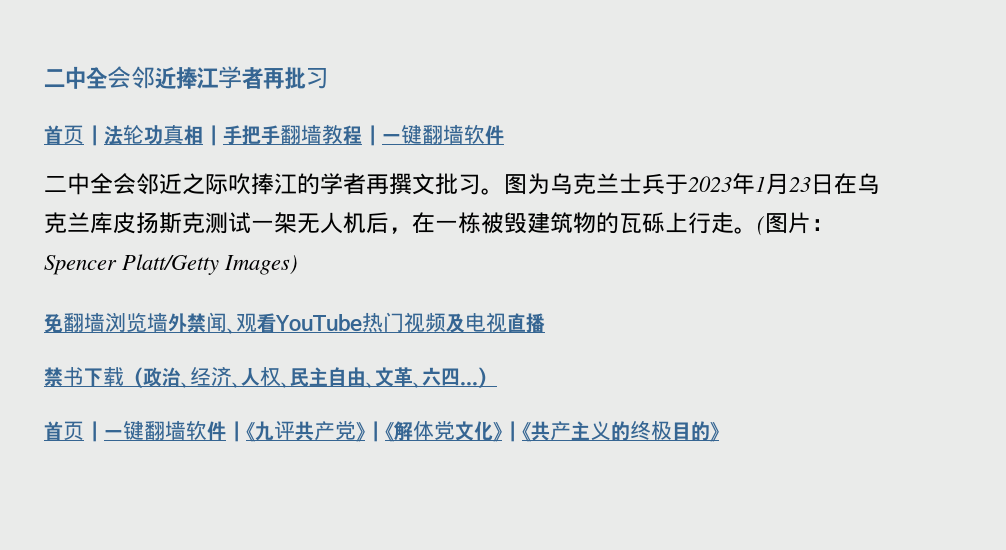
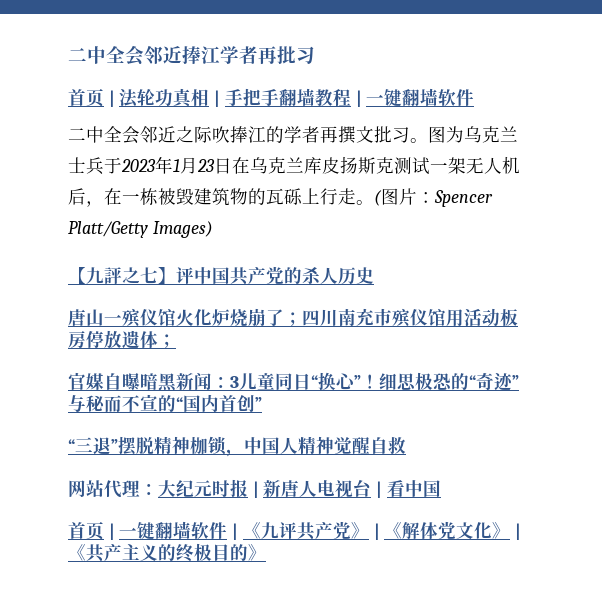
[44,312,545,334] [44,366,497,388] 免翻墙浏览墙外禁闻、观看YouTube热门视频及电视直播 // 禁书下载（政治、经济、人权、民主自由、文革、六四...） -> [68,266,374,285] [68,308,518,327] [68,330,176,349] [68,372,519,392] [68,394,262,412] [68,436,406,457] [68,479,441,498] 【九評之七】评中国共产党的杀人历史 // 唐山一殡仪馆火化炉烧崩了；四川南充市殡仪馆用活动板房停放遗体； // 官媒自曝暗黑新闻：3儿童同日“换心”！细思极恐的“奇迹”与秘而不宣的“国内首创” // “三退”摆脱精神枷锁，中国人精神觉醒自救 // 网站代理：大纪元时报 | 新唐人电视台 | 看中国

